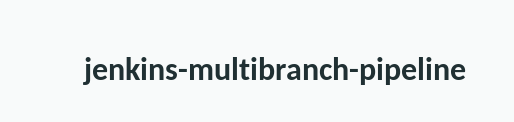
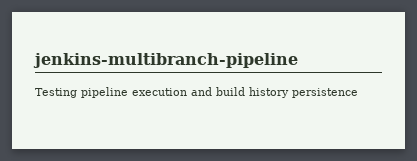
(466, 71) none -> [35,87,358,98] // Testing pipeline execution and build history persistence

